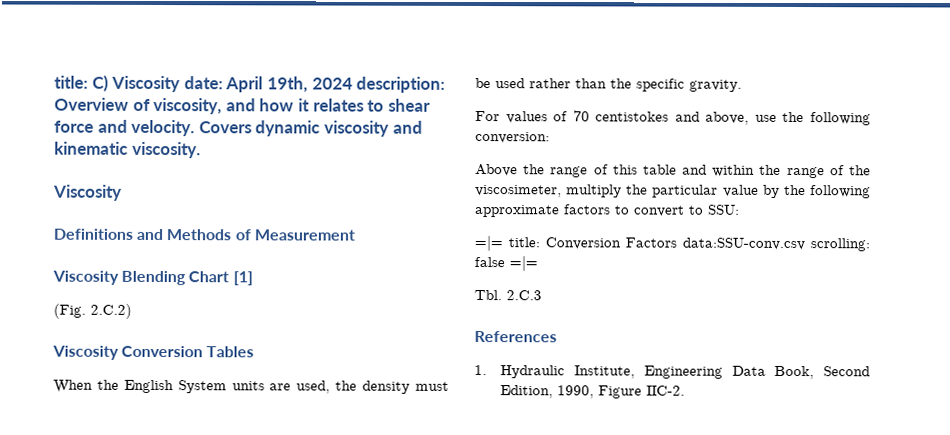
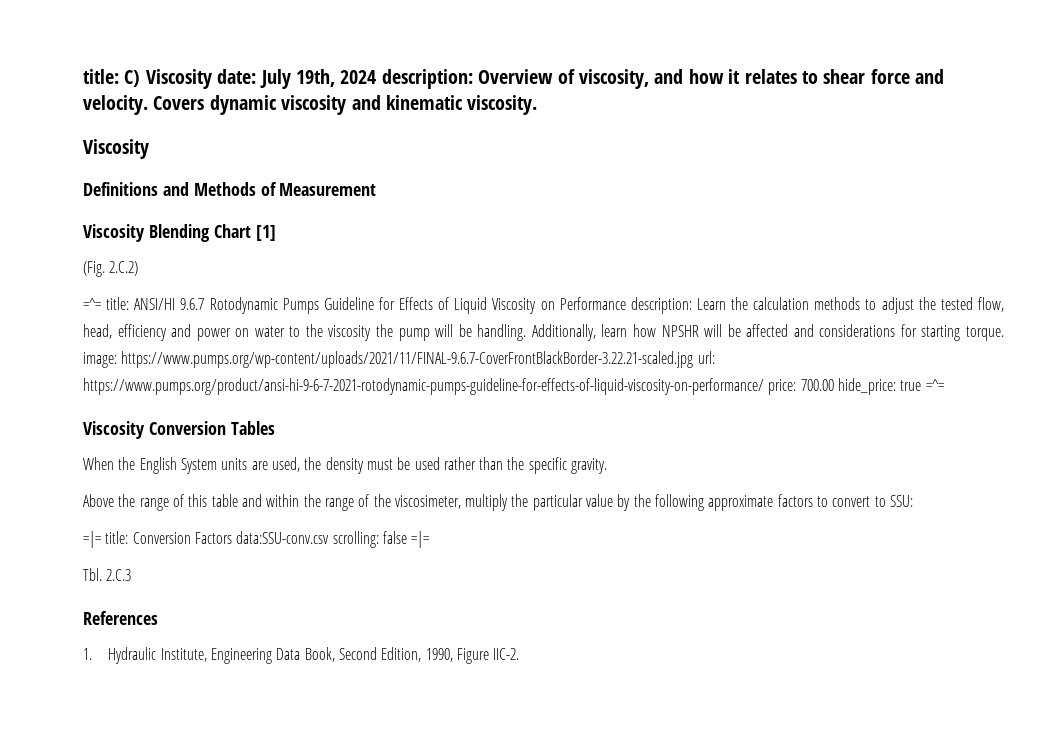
[225,76,264,93] April -> [259,69,291,89] July
(132, 311) none -> [83,297,1005,314] [83,324,1004,341] [83,351,715,368] [83,378,944,395] // =^= title: ANSI/HI 9.6.7 Rotodynamic Pumps Guideline for Effects of Liquid Viscosity on Performance description: Learn the calculation methods to adjust the tested flow, head, efficiency and power on water to the viscosity the pump will be handling. Additionally, learn how NPSHR will be affected and considerations for starting torque. image: https://www.pumps.org/wp-content/uploads/2021/11/FINAL-9.6.7-CoverFrontBlackBorder-3.22.21-scaled.jpg url: https://www.pumps.org/product/ansi-hi-9-6-7-2021-rotodynamic-pumps-guideline-for-effects-of-liquid-viscosity-on-performance/ price: 700.00 hide_price: true =^=
[475,110,871,126] [475,132,550,144] // For values of 70 centistokes and above, use the following conversion: -> (608, 466) none

